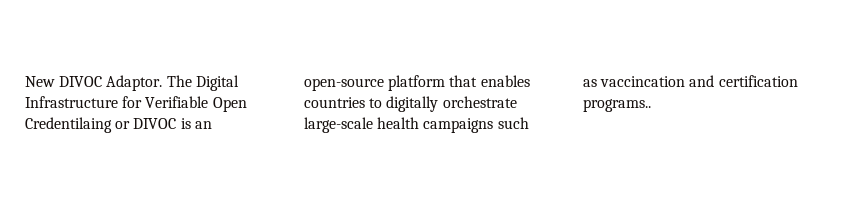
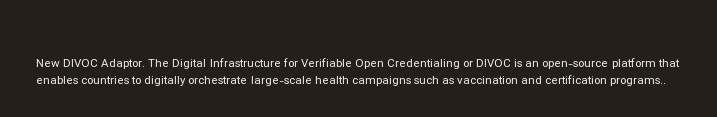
[25,117,112,133] Credentilaing -> [386,59,460,69] Credentialing
[600,76,686,87] vaccincation -> [457,76,519,84] vaccination

